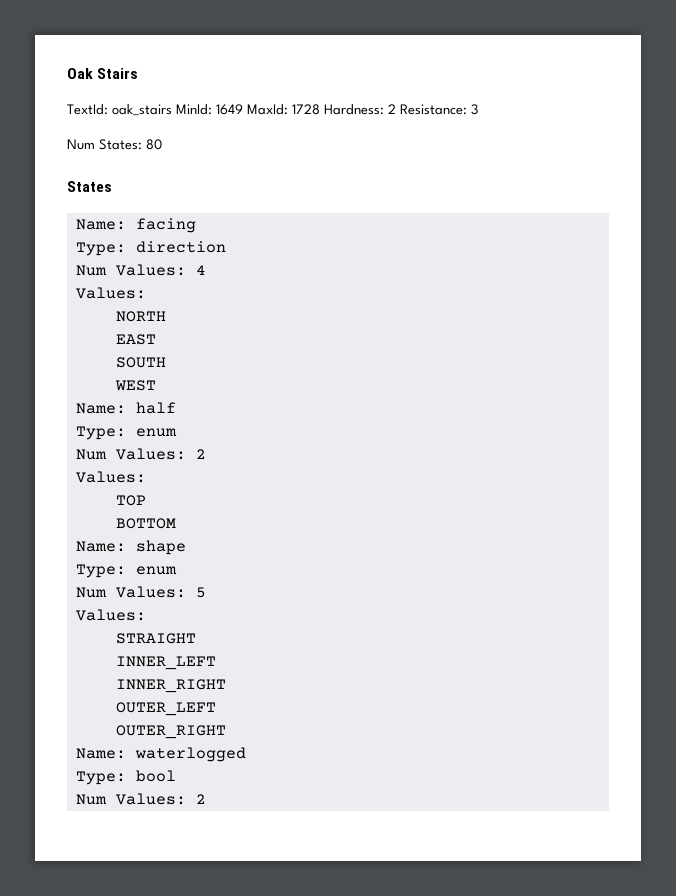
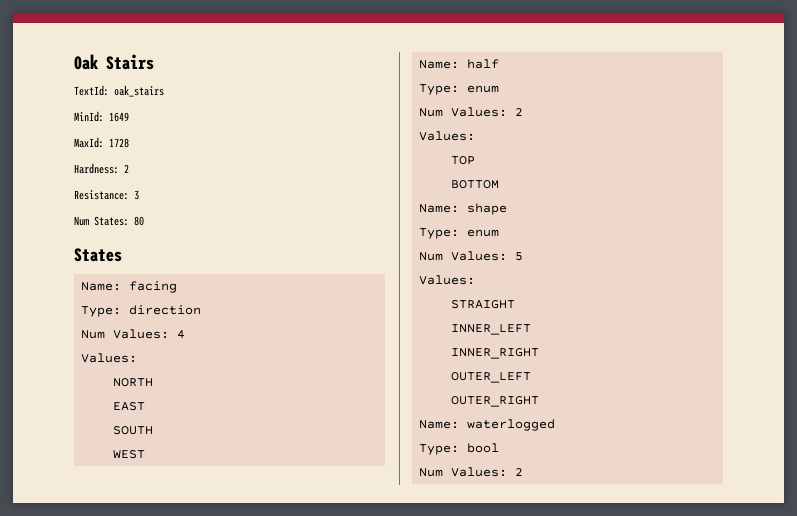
(172, 110) none -> (164, 91) //
(243, 109) none -> (129, 117) //
(320, 109) none -> (129, 143) //
(396, 109) none -> (129, 168) //

